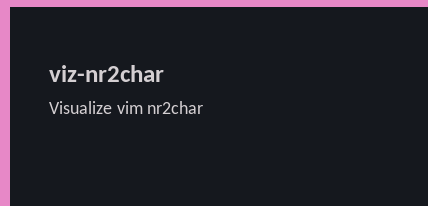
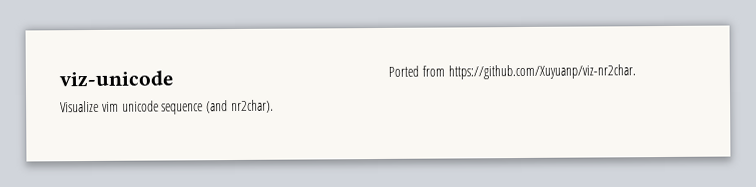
[49,65,164,82] viz-nr2char -> [59,70,174,88] viz-unicode
[147,101,204,114] nr2char -> [121,99,274,115] [388,64,636,80] unicode sequence (and nr2char). // Ported from https://github.com/Xuyuanp/viz-nr2char.

